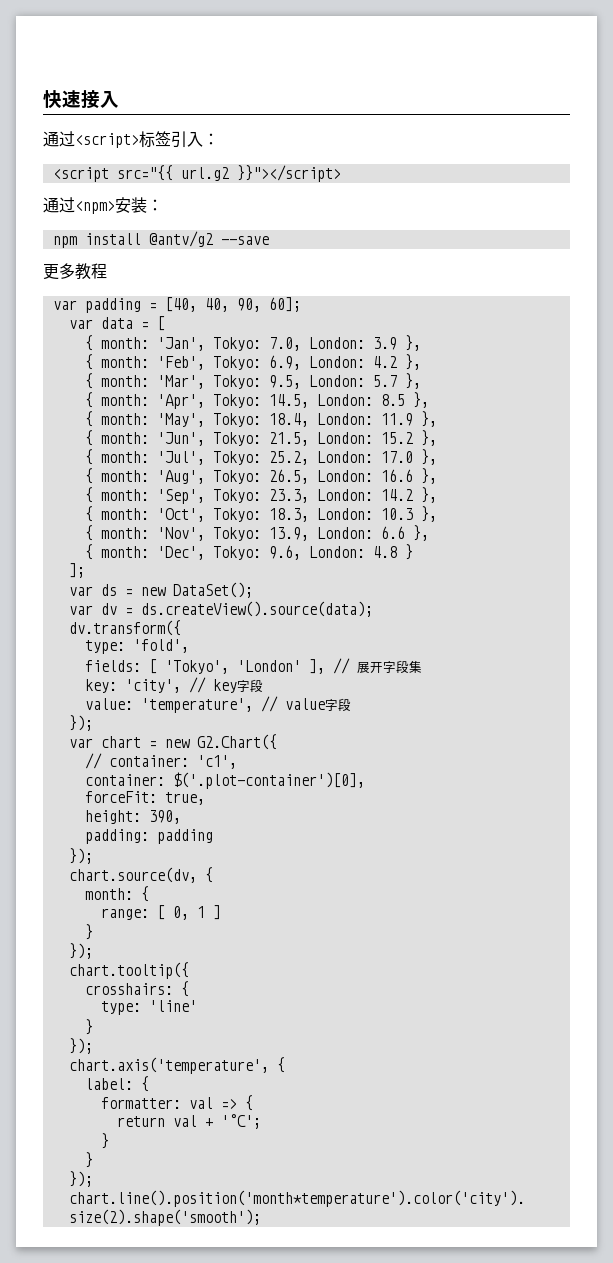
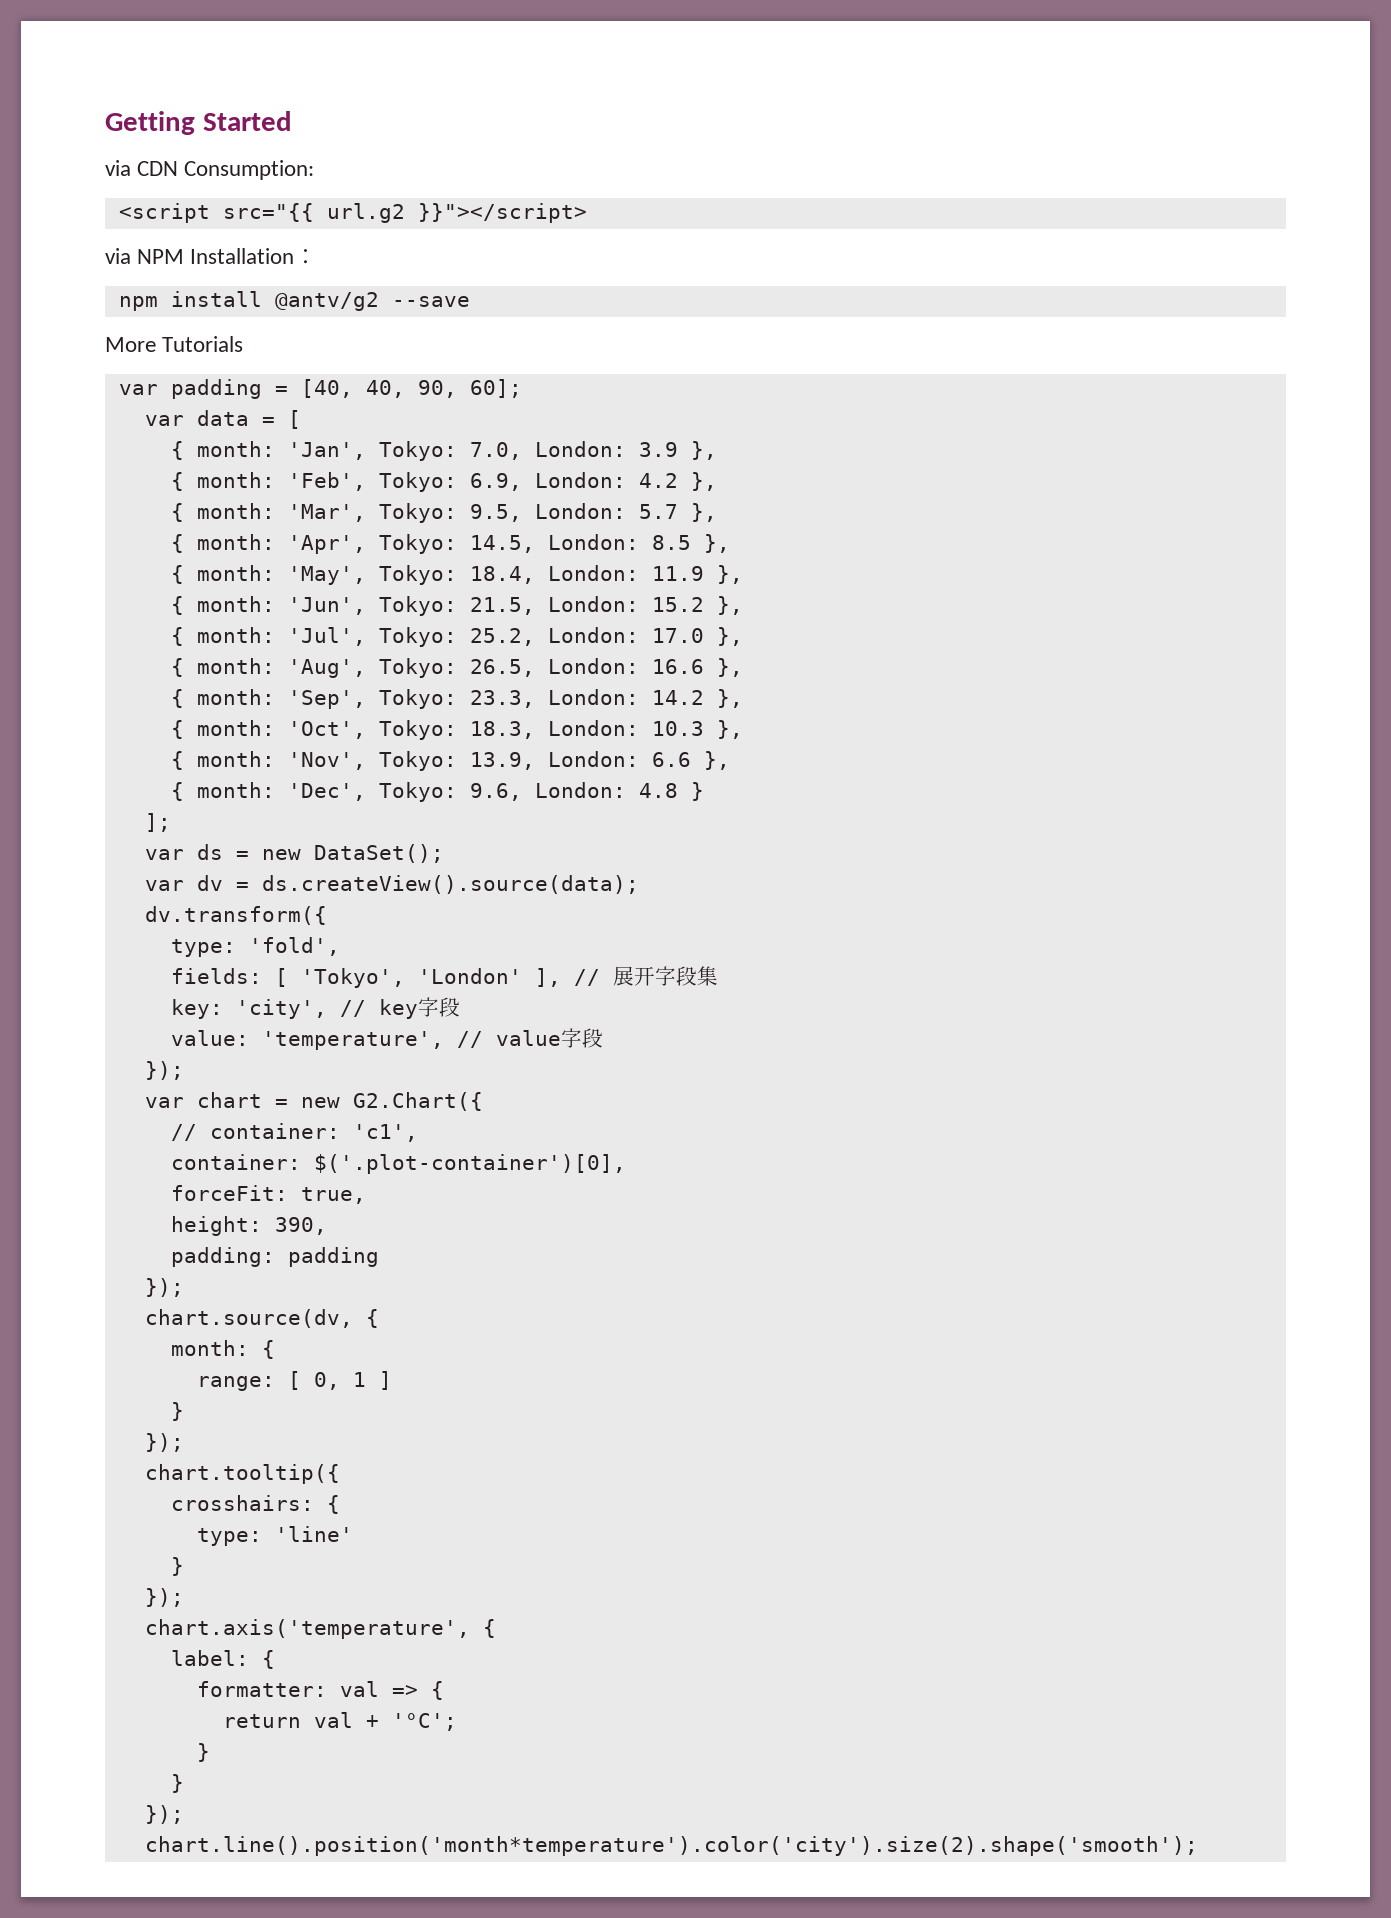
[43,90,119,109] [43,131,219,148] 快速接入 // 通过<script>标签引入： -> [105,111,292,135] [105,160,315,180] Getting Started // via CDN Consumption:
[43,197,147,214] 通过<npm>安装 -> [105,248,295,264] via NPM Installation
[43,263,107,280] 更多教程 -> [105,336,244,352] More Tutorials

